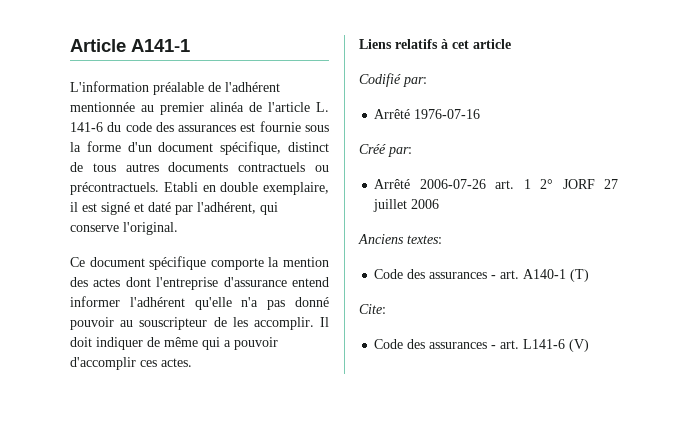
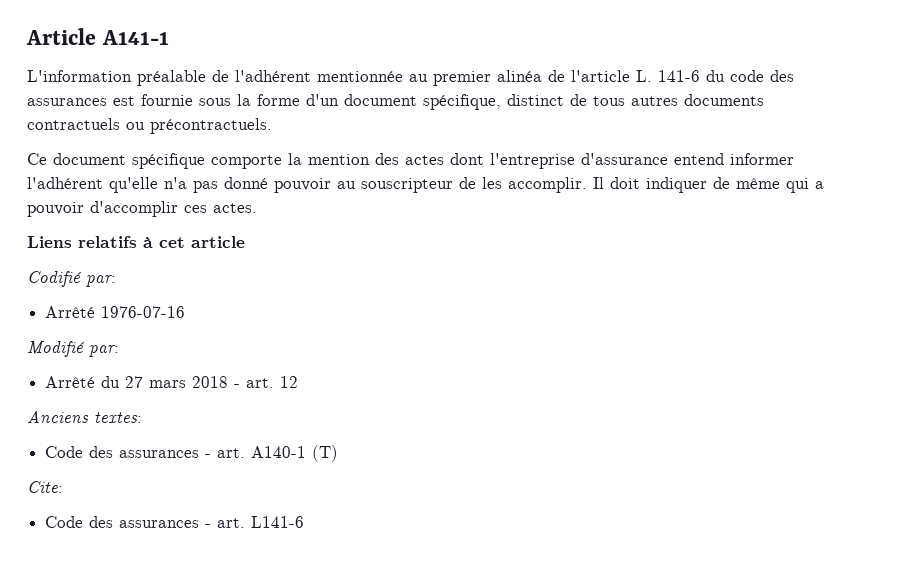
[163,182,329,195] [70,202,278,215] [70,222,178,235] Etabli en double exemplaire, il est signé et daté par l'adhérent, qui conserve l'original. -> (272, 126) none
[359,144,412,157] [374,179,618,189] [373,199,440,212] Créé par: // Arrêté 2006-07-26 art. 1 2° JORF 27 juillet 2006 -> [27,341,119,357] [45,376,299,388] Modifié par: // Arrêté du 27 mars 2018 - art. 12
[569,339,590,352] (V) -> (305, 522) none

